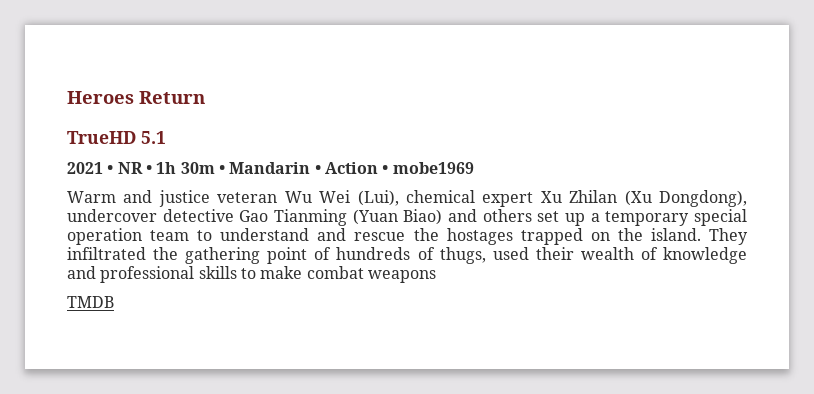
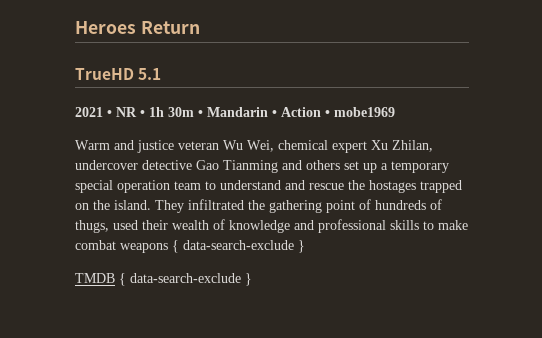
[319,190,399,206] Wei (Lui), -> [247,140,274,152] Wei,
[569,190,747,207] Zhilan (Xu Dongdong), -> [392,140,433,152] Zhilan,
[352,209,443,225] (Yuan Biao) -> (278, 166) none
[67,296,114,308] // TMDB -> [172,240,305,253] [75,273,252,286] { data-search-exclude } // TMDB { data-search-exclude }

